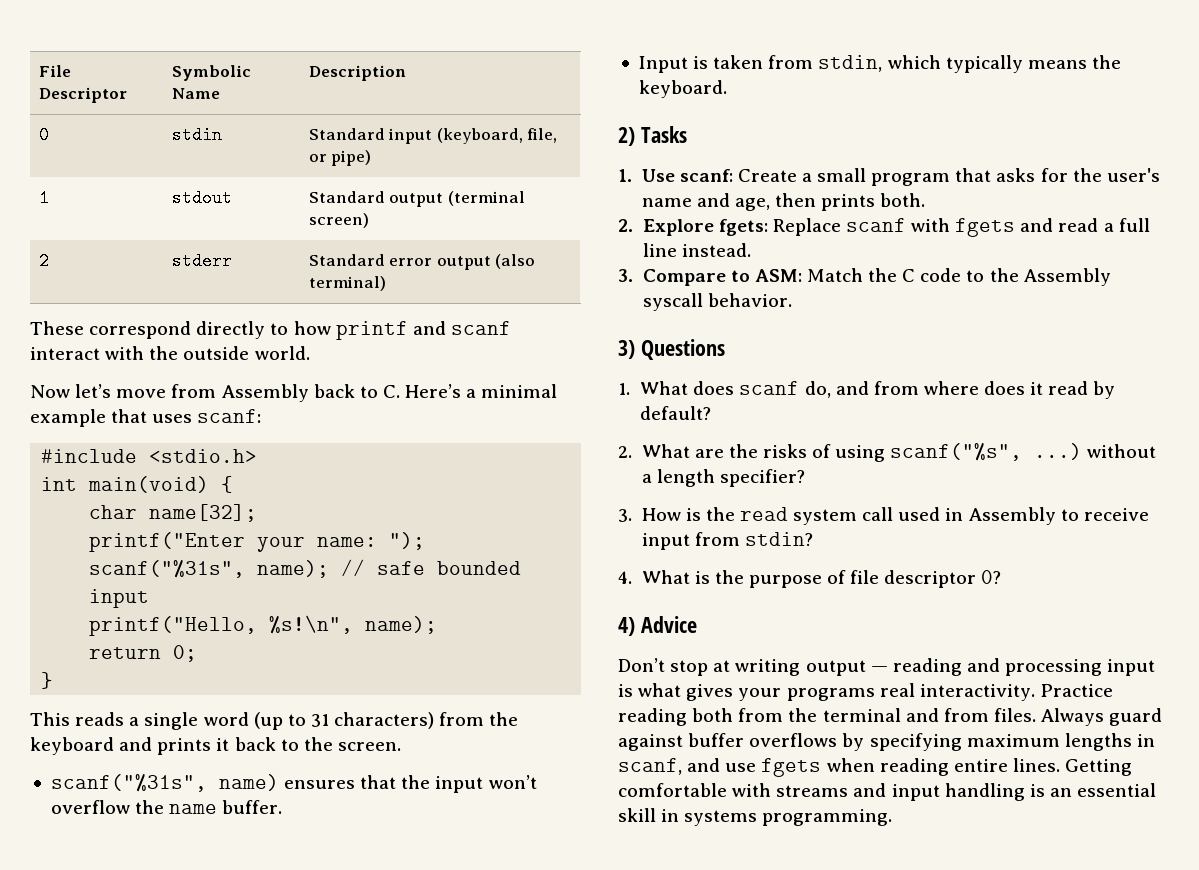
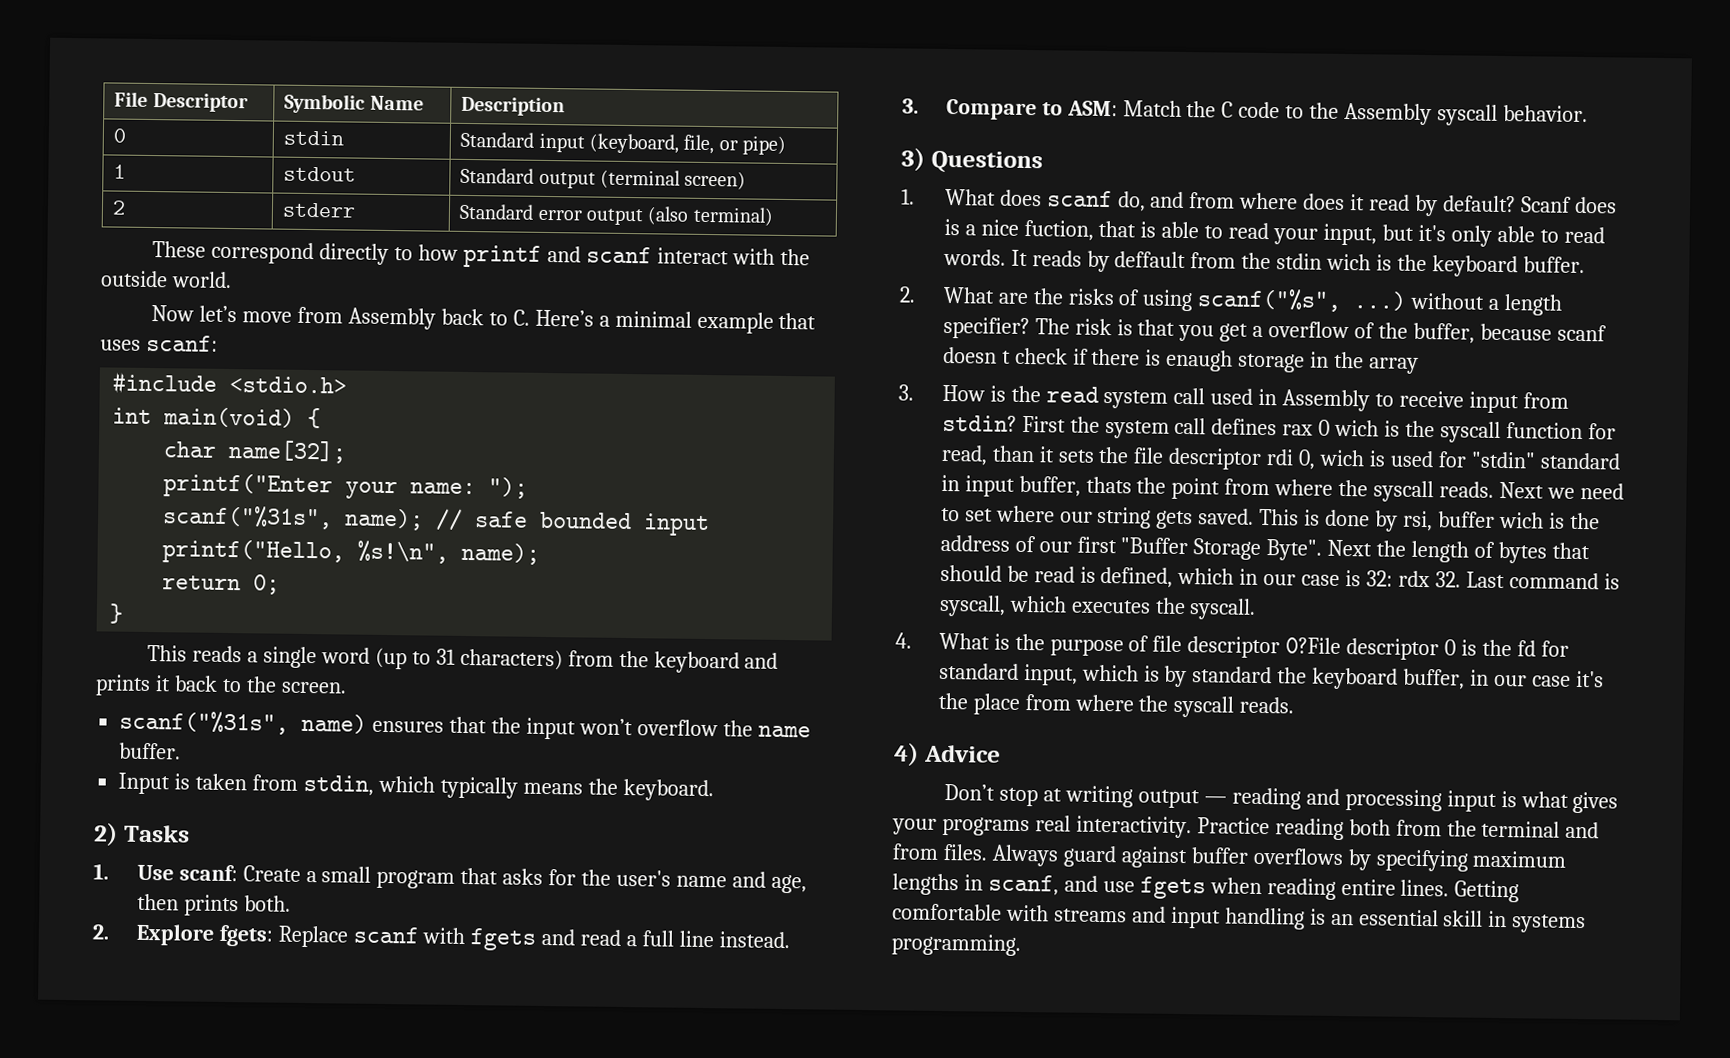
(712, 413) none -> [1520,196,1617,214] [943,218,1605,247] [942,248,1585,278] Scanf does is a nice fuction, that is able to read your input, but it's only able to read words. It reads by deffault from the stdin wich is the keyboard buffer.
(805, 478) none -> [1034,318,1607,344] [942,346,1420,374] The risk is that you get a overflow of the buffer, because scanf doesn t check if there is enaugh storage in the array
(813, 539) none -> [1021,415,1616,443] [940,444,1621,470] [940,474,1624,503] [940,505,1600,532] [939,534,1590,564] [939,564,1620,590] [938,594,1257,620] First the system call defines rax 0 wich is the syscall function for read, than it sets the file descriptor rdi 0, wich is used for "stdin" standard in input buffer, thats the point from where the syscall reads. Next we need to set where our string gets saved. This is done by rsi, buffer wich is the address of our first "Buffer Storage Byte". Next the length of bytes that should be read is defined, which in our case is 32: rdx 32. Last command is syscall, which executes the syscall.
[981,570,1002,584] 0? -> [1285,637,1569,661] [938,662,1604,690] [937,692,1295,718] 0?File descriptor 0 is the fd for standard input, which is by standard the keyboard buffer, in our case it's the place from where the syscall reads.

